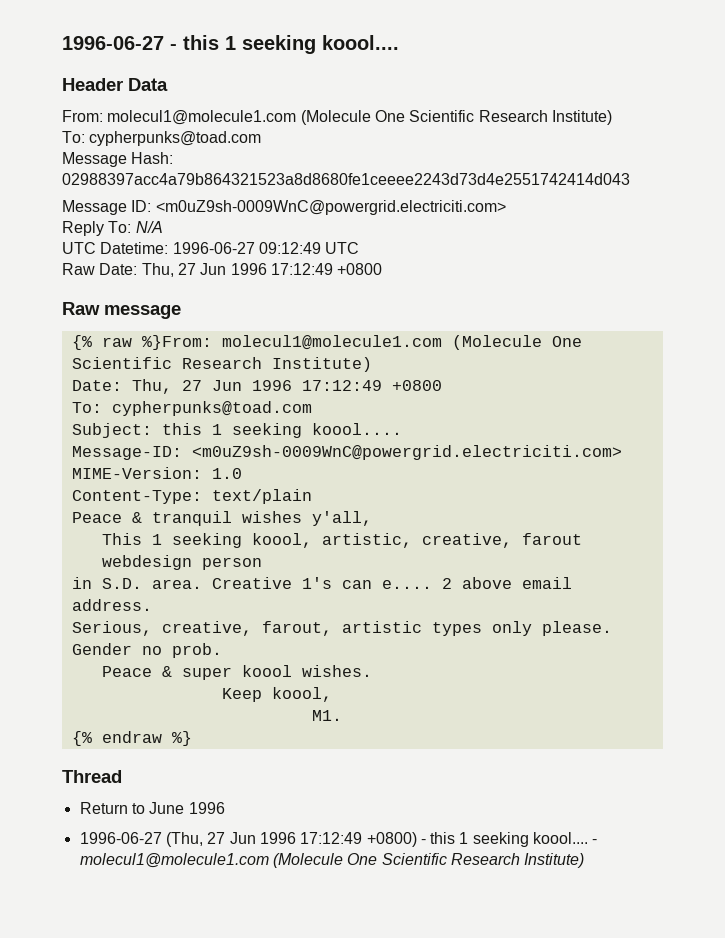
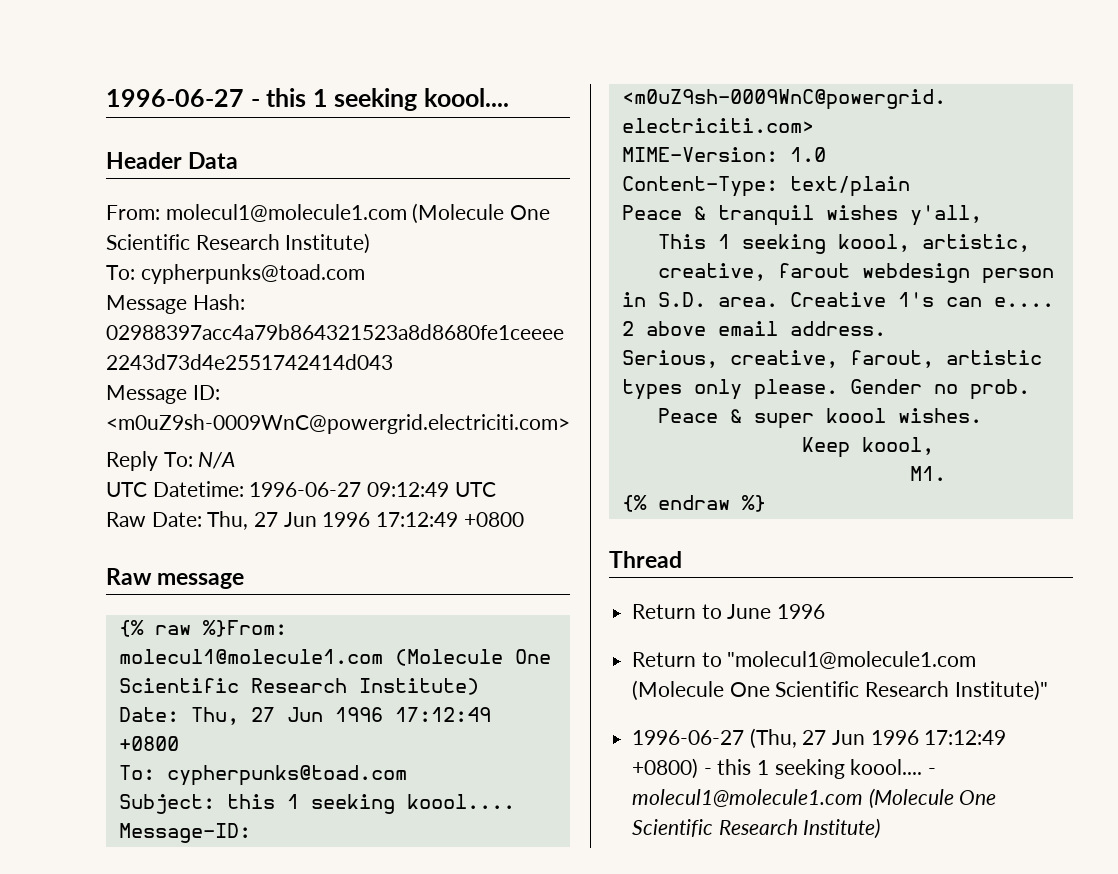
(225, 808) none -> [632,651,977,669] [632,680,1048,701] // Return to "molecul1@molecule1.com (Molecule One Scientific Research Institute)"

